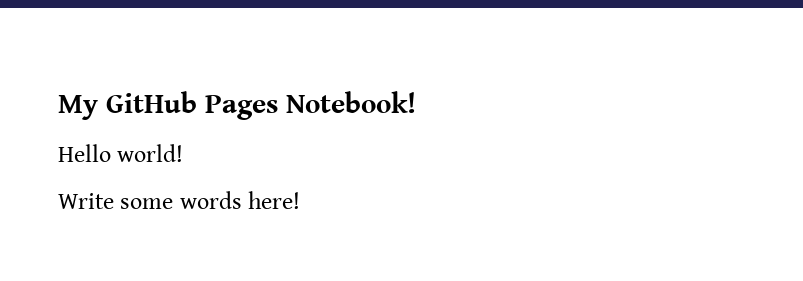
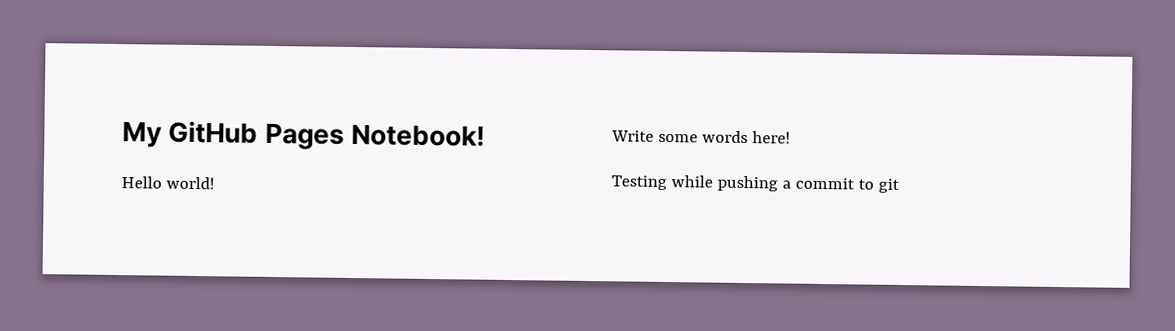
(301, 200) none -> [611,175,900,193] // Testing while pushing a commit to git

